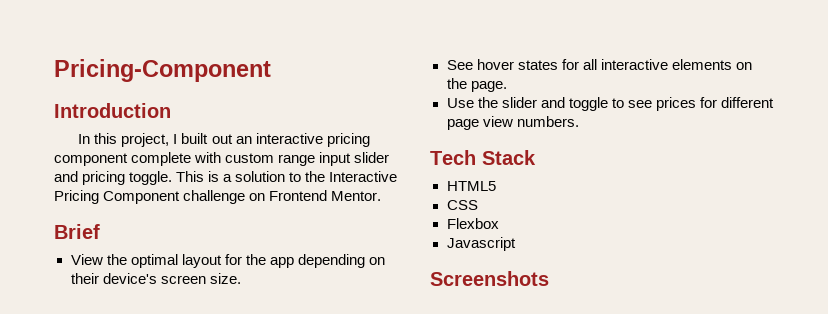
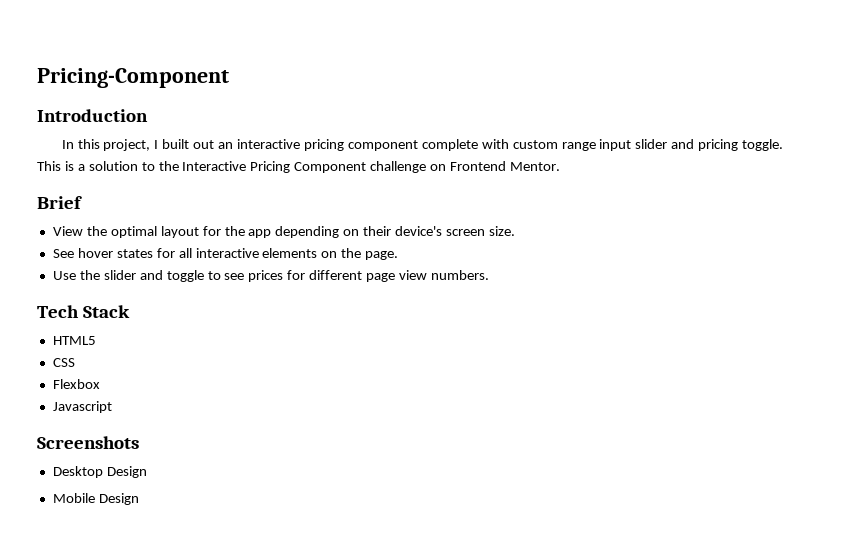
(549, 278) none -> [52,466,147,478] [52,493,139,505] // Desktop Design // Mobile Design

